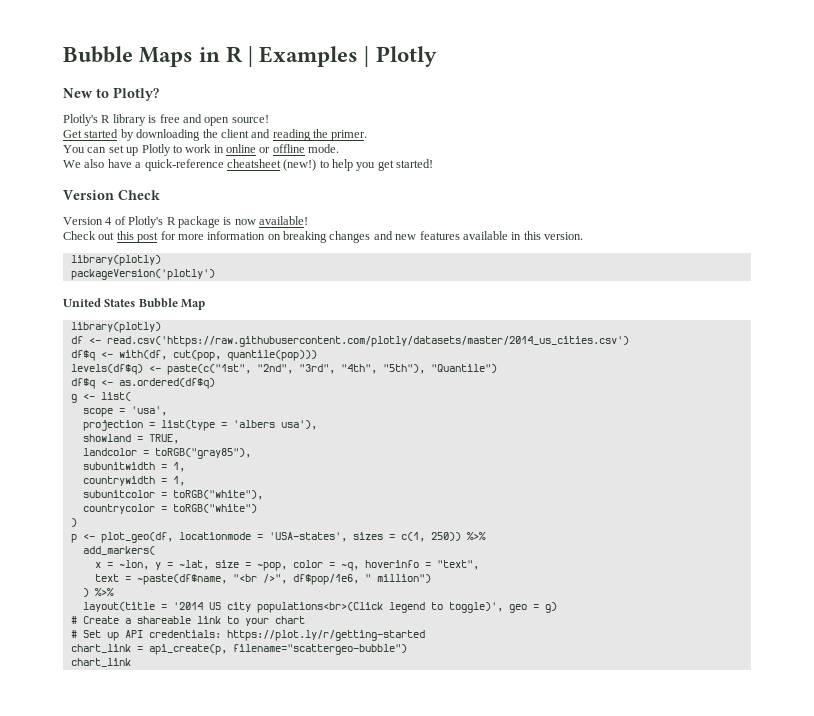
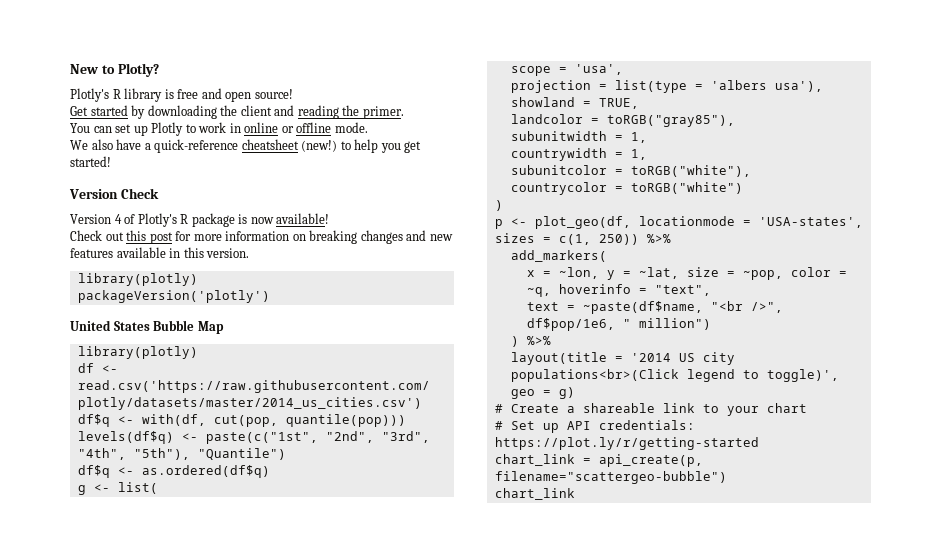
[63,46,437,67] Bubble Maps in R | Examples | Plotly // -> (70, 69) none

